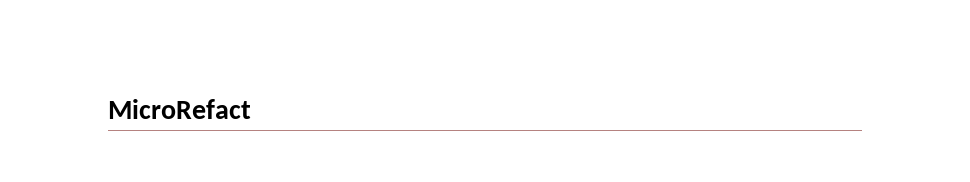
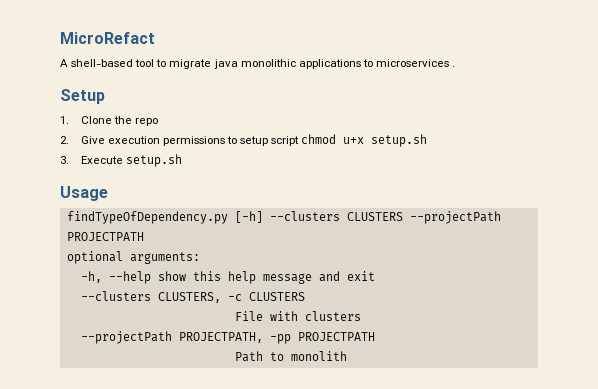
(251, 109) none -> [60,59,456,69] [60,89,105,104] [60,116,158,126] [60,134,428,147] [60,154,182,167] [60,186,108,201] [66,211,501,224] [66,232,144,241] [66,251,200,264] [80,271,375,284] [80,291,305,303] [234,311,361,321] [80,331,375,344] [234,351,347,362] // A shell-based tool to migrate java monolithic applications to microservices . // Setup // 1. Clone the repo // 2. Give execution permissions to setup script chmod u+x setup.sh // 3. Execute setup.sh // Usage // findTypeOfDependency.py [-h] --clusters CLUSTERS --projectPath PROJECTPATH // optional arguments: // -h, --help show this help message and exit // --clusters CLUSTERS, -c CLUSTERS // File with clusters // --projectPath PROJECTPATH, -pp PROJECTPATH // Path to monolith

